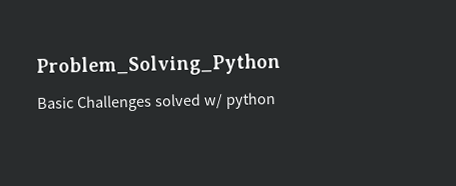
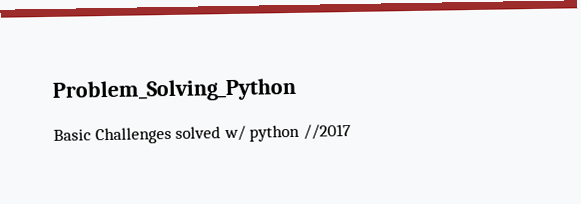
(276, 101) none -> [302,124,351,140] //2017

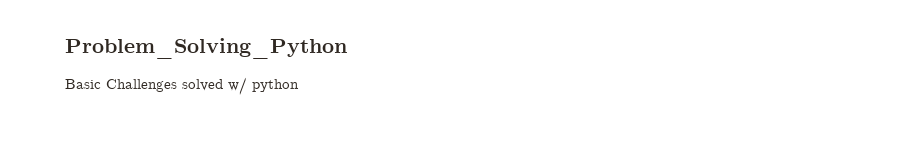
[302,124,351,140] //2017 -> (299, 85) none

